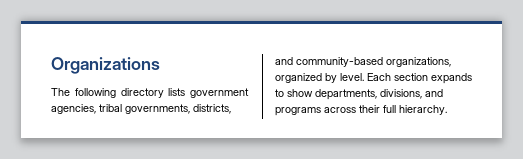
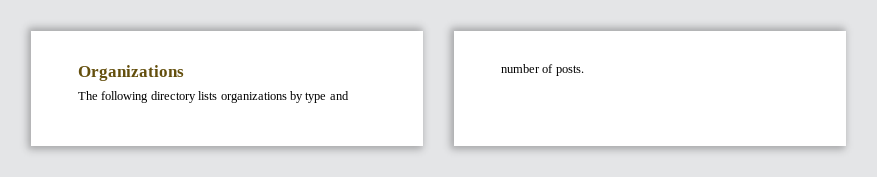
[190,88,249,98] [51,104,231,114] [275,57,451,67] [275,73,472,84] [275,89,443,100] [275,105,447,116] government agencies, tribal governments, districts, and community-based organizations, organized by level. Each section expands to show departments, divisions, and programs across their full hierarchy. -> [220,91,349,103] [501,64,584,76] organizations by type and number of posts.

